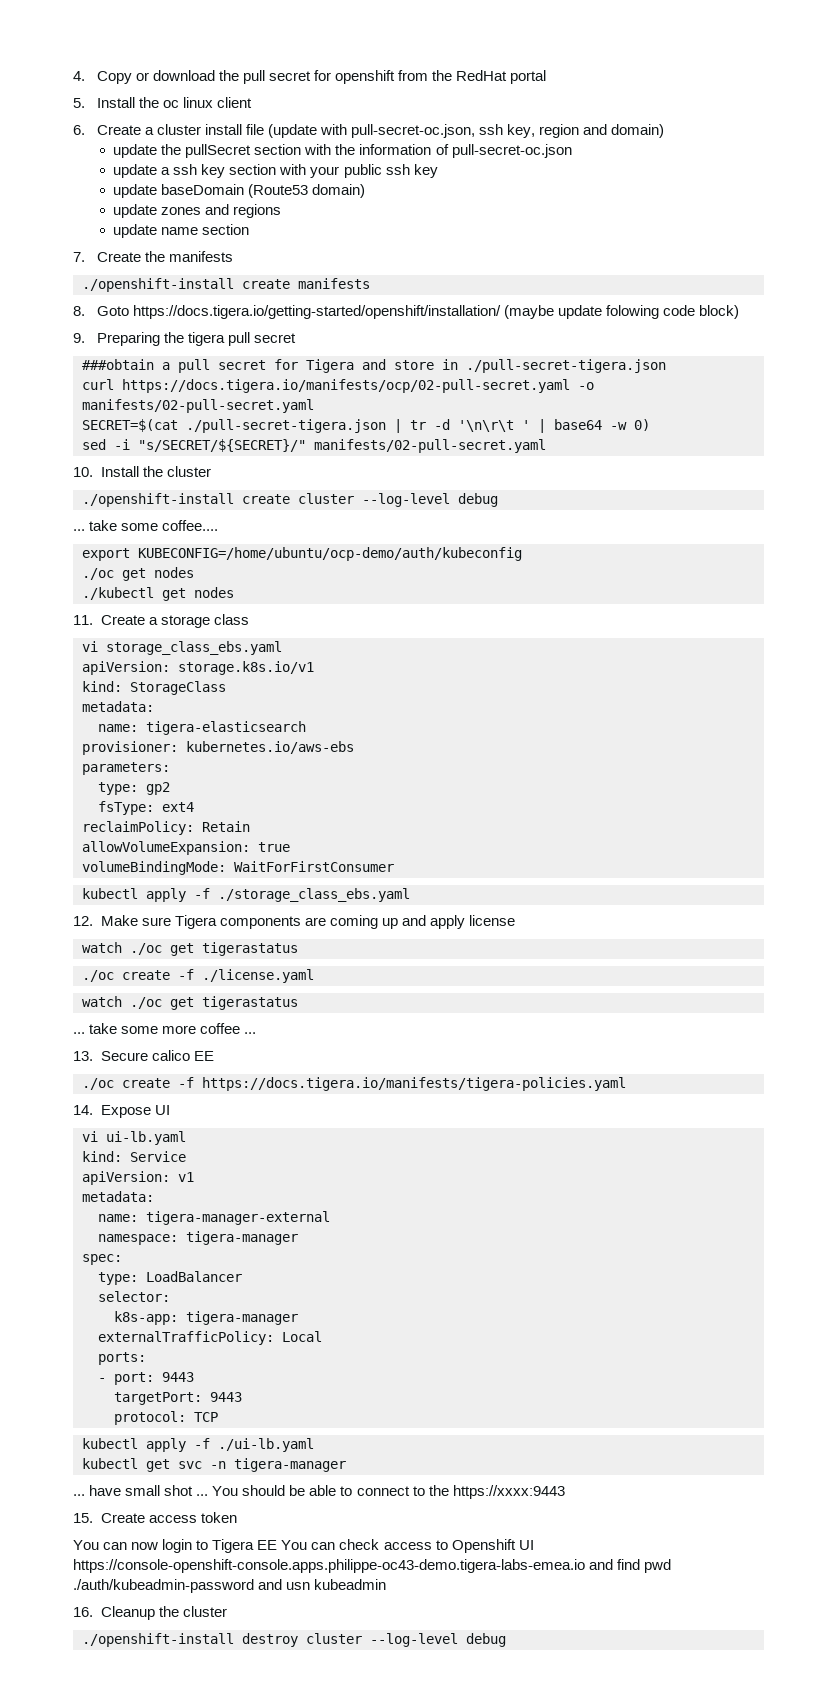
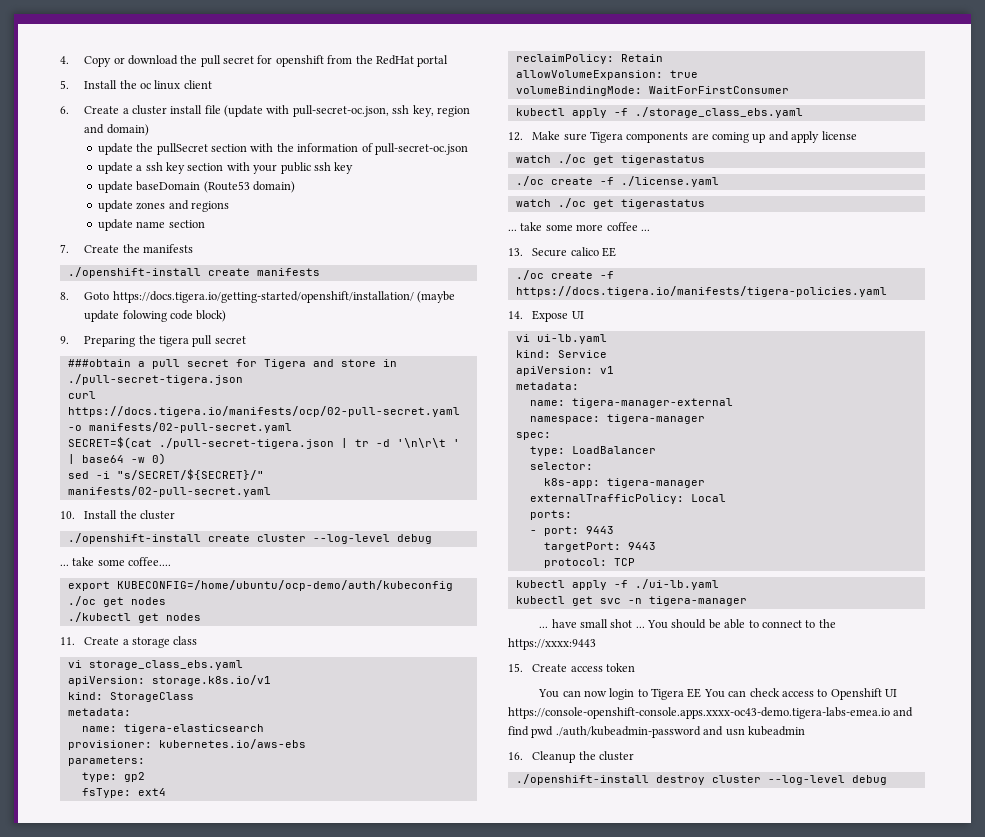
[73,1559,585,1573] https://console-openshift-console.apps.philippe-oc43-demo.tigera-labs-emea.io -> [508,707,890,719] https://console-openshift-console.apps.xxxx-oc43-demo.tigera-labs-emea.io

